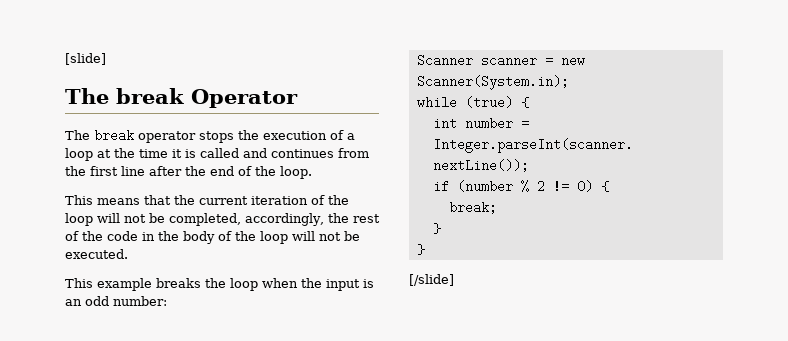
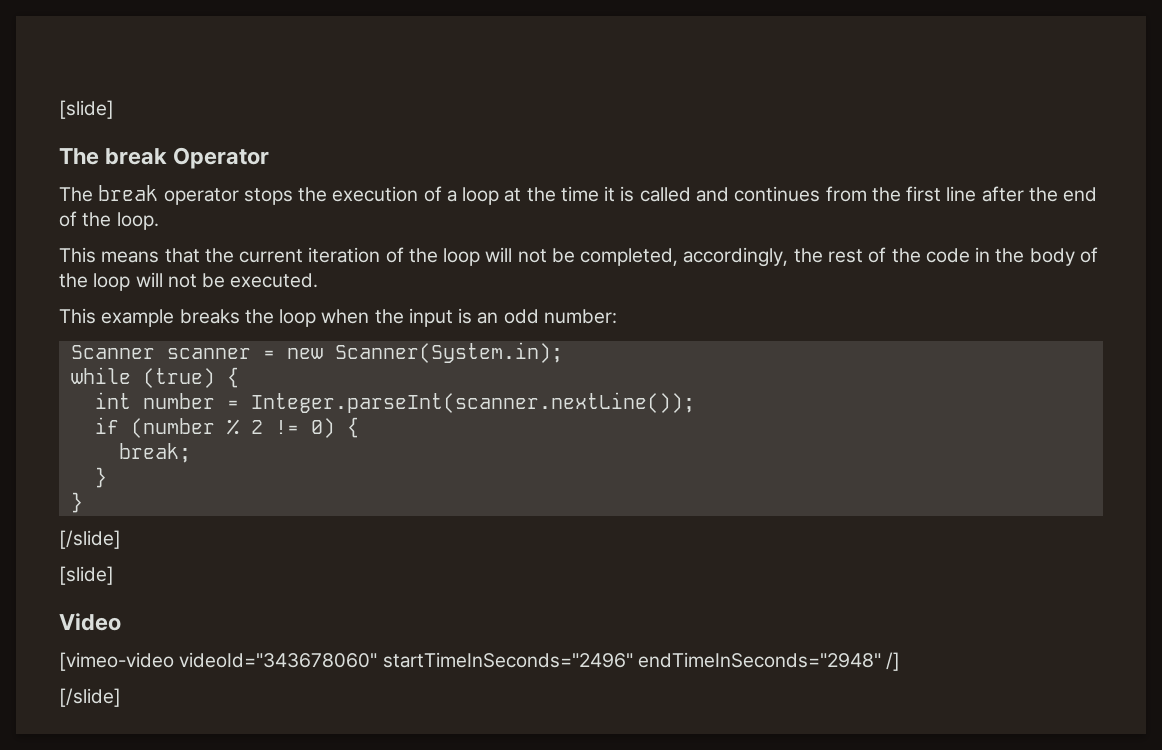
(454, 280) none -> [59,566,114,585] [59,613,121,631] [59,652,901,671] [59,688,121,707] // [slide] // Video // [vimeo-video videoId="343678060" startTimeInSeconds="2496" endTimeInSeconds="2948" /] // [/slide]

